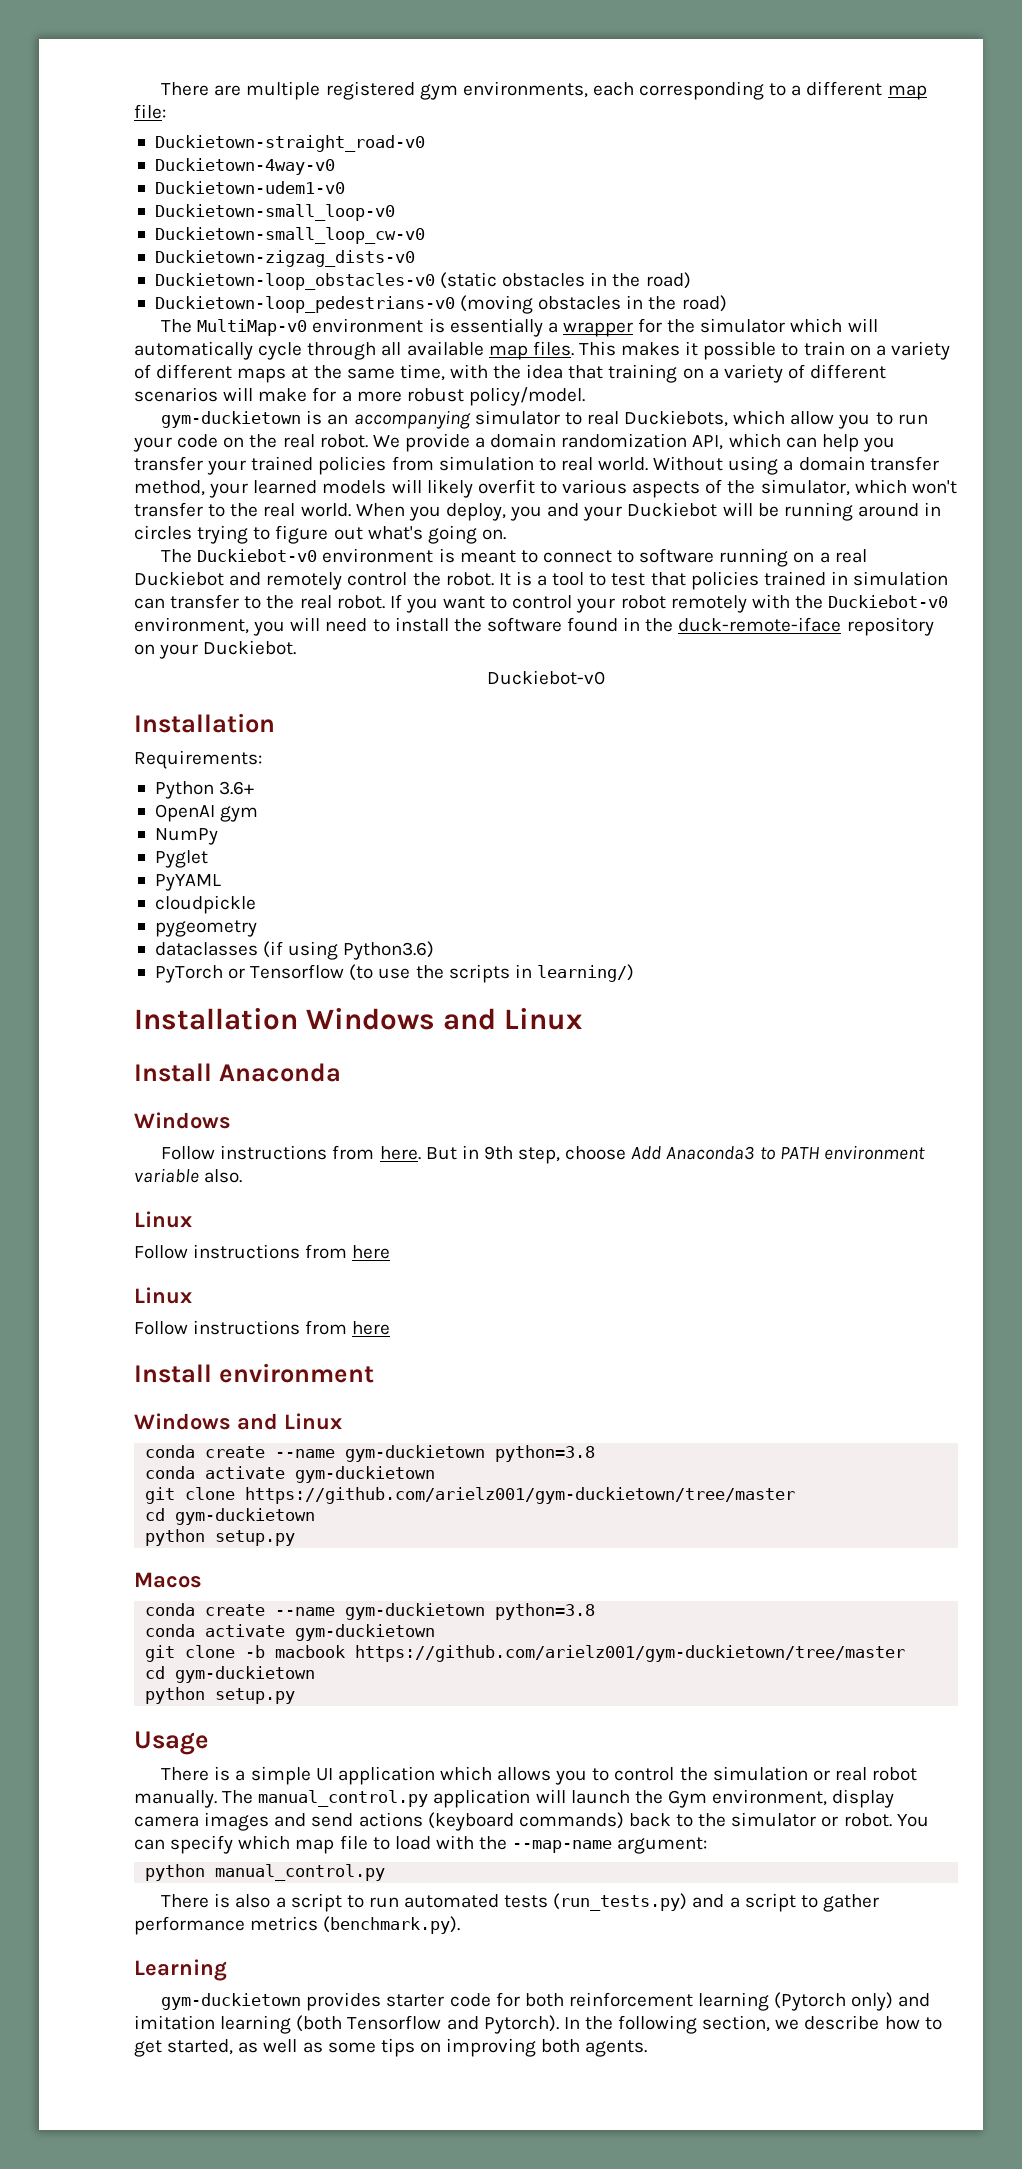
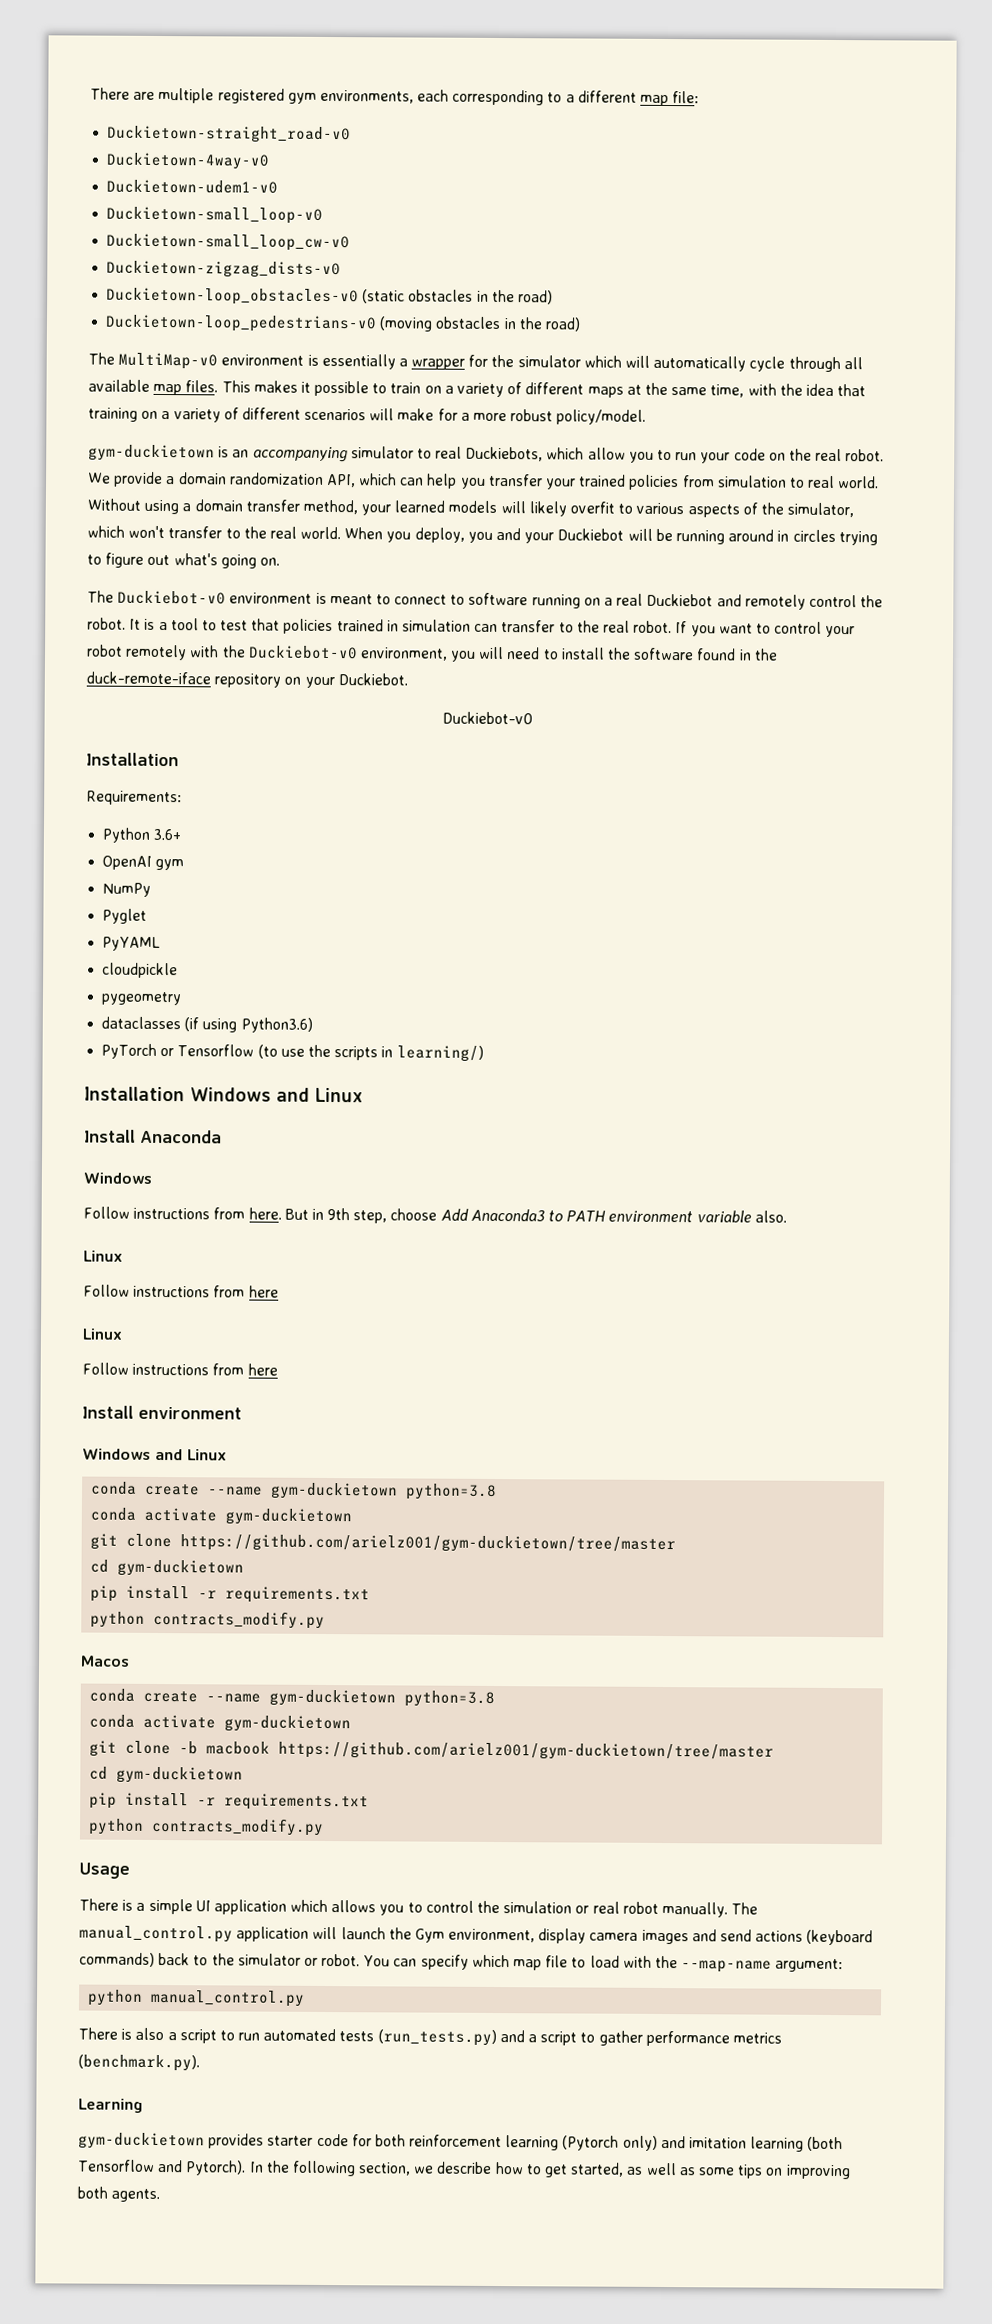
[145,1529,296,1546] // python setup.py -> [90,1585,371,1604] [90,1610,326,1629] // pip install -r requirements.txt // python contracts_modify.py
[145,1687,296,1704] // python setup.py -> [89,1792,370,1811] [89,1817,325,1836] // pip install -r requirements.txt // python contracts_modify.py

